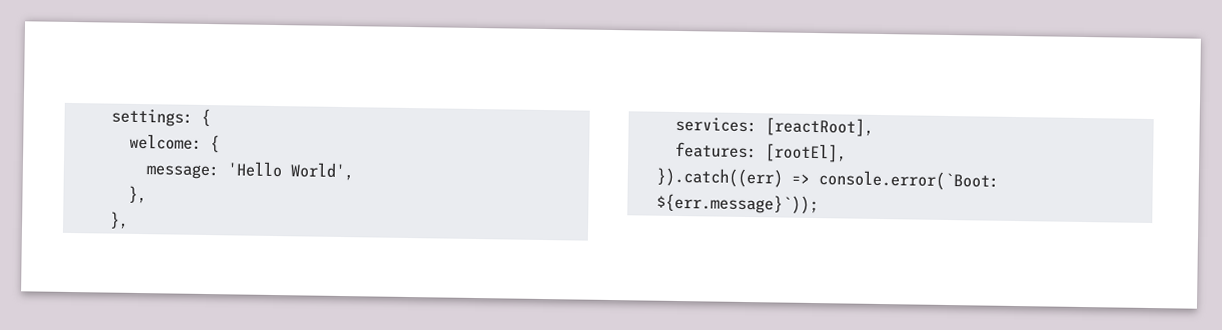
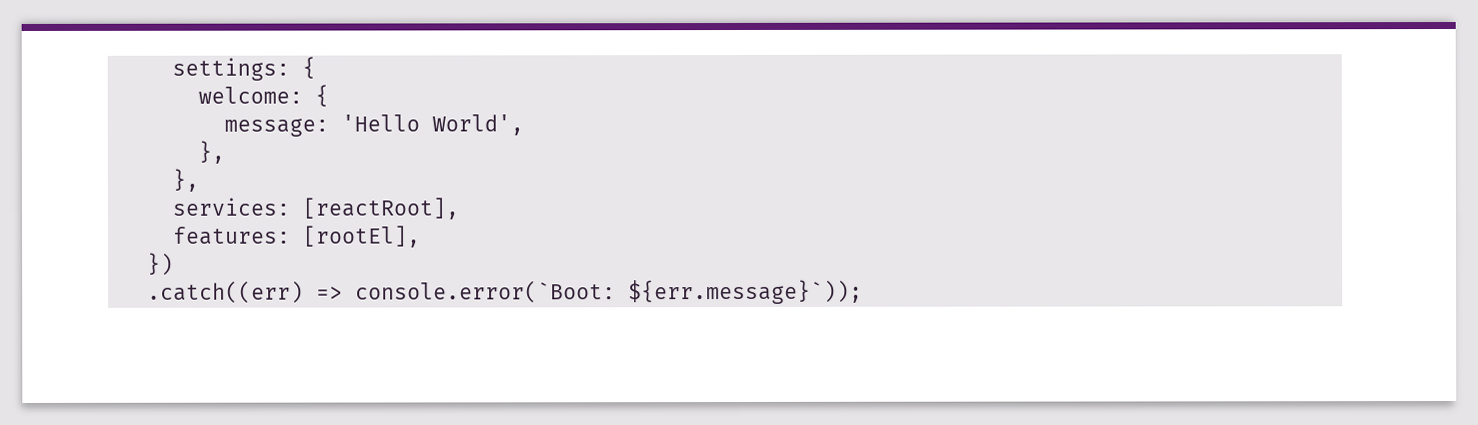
[656,167,784,188] }).catch((err) -> [146,252,174,276] [146,280,304,304] }) // .catch((err)

